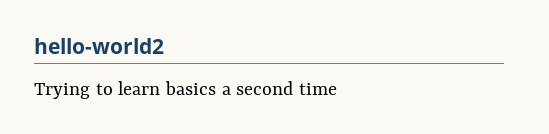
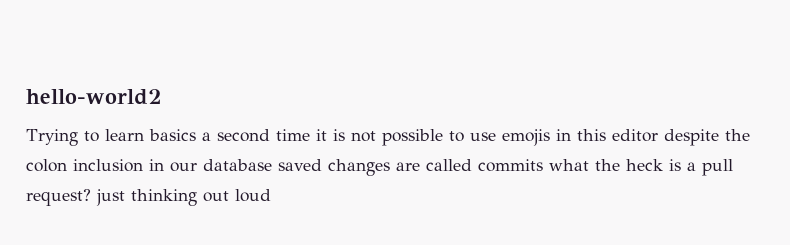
(338, 89) none -> [315,129,750,146] [26,159,733,176] [26,189,271,206] it is not possible to use emojis in this editor despite the colon inclusion in our database saved changes are called commits what the heck is a pull request? just thinking out loud

